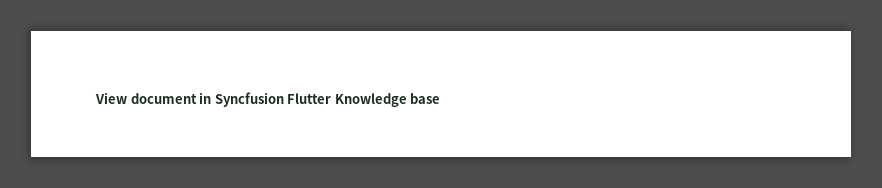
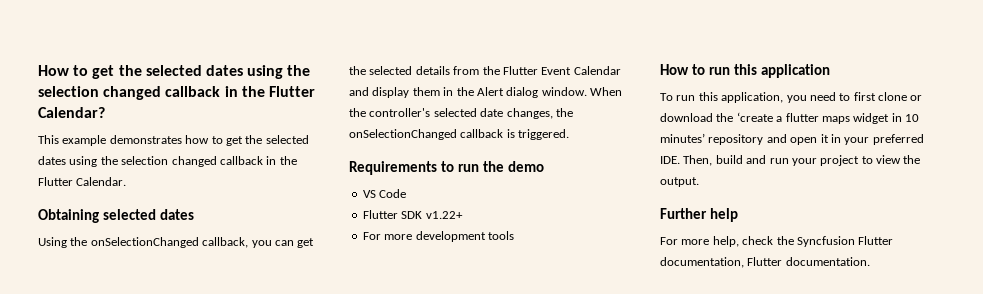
[95,92,441,107] View document in Syncfusion Flutter Knowledge base -> [38,65,311,79] [38,86,315,100] [38,107,105,118] [38,135,309,146] [38,156,297,167] [38,177,127,186] [38,209,194,223] [38,237,315,248] [349,66,621,75] [349,87,622,98] [349,108,573,119] [349,129,570,140] [349,161,544,175] [362,189,407,198] [362,210,463,219] [362,231,514,242] [660,64,830,78] [660,92,923,103] [660,112,919,124] [660,133,924,145] [660,155,921,166] [660,177,699,187] [660,208,738,222] [660,236,894,247] [660,257,870,268] How to get the selected dates using the selection changed callback in the Flutter Calendar? // This example demonstrates how to get the selected dates using the selection changed callback in the Flutter Calendar. // Obtaining selected dates // Using the onSelectionChanged callback, you can get the selected details from the Flutter Event Calendar and display them in the Alert dialog window. When the controller's selected date changes, the onSelectionChanged callback is triggered. // Requirements to run the demo // VS Code // Flutter SDK v1.22+ // For more development tools // How to run this application // To run this application, you need to first clone or download the ‘create a flutter maps widget in 10 minutes’ repository and open it in your preferred IDE. Then, build and run your project to view the output. // Further help // For more help, check the Syncfusion Flutter documentation, Flutter documentation.

